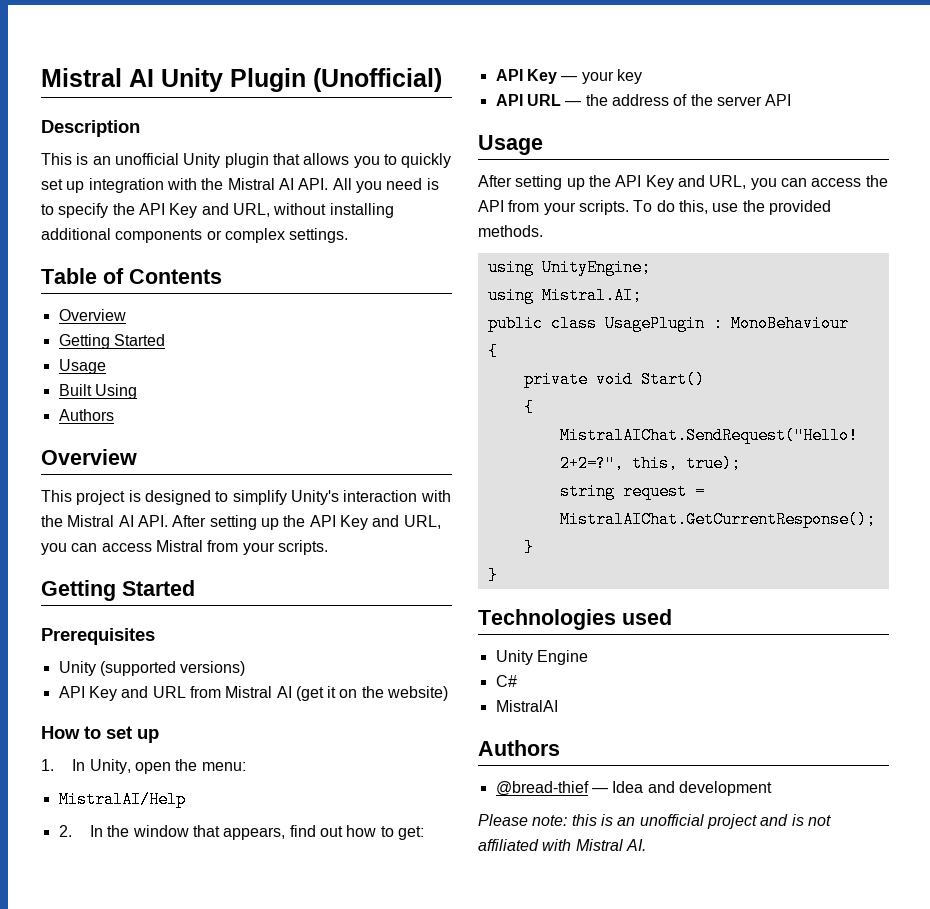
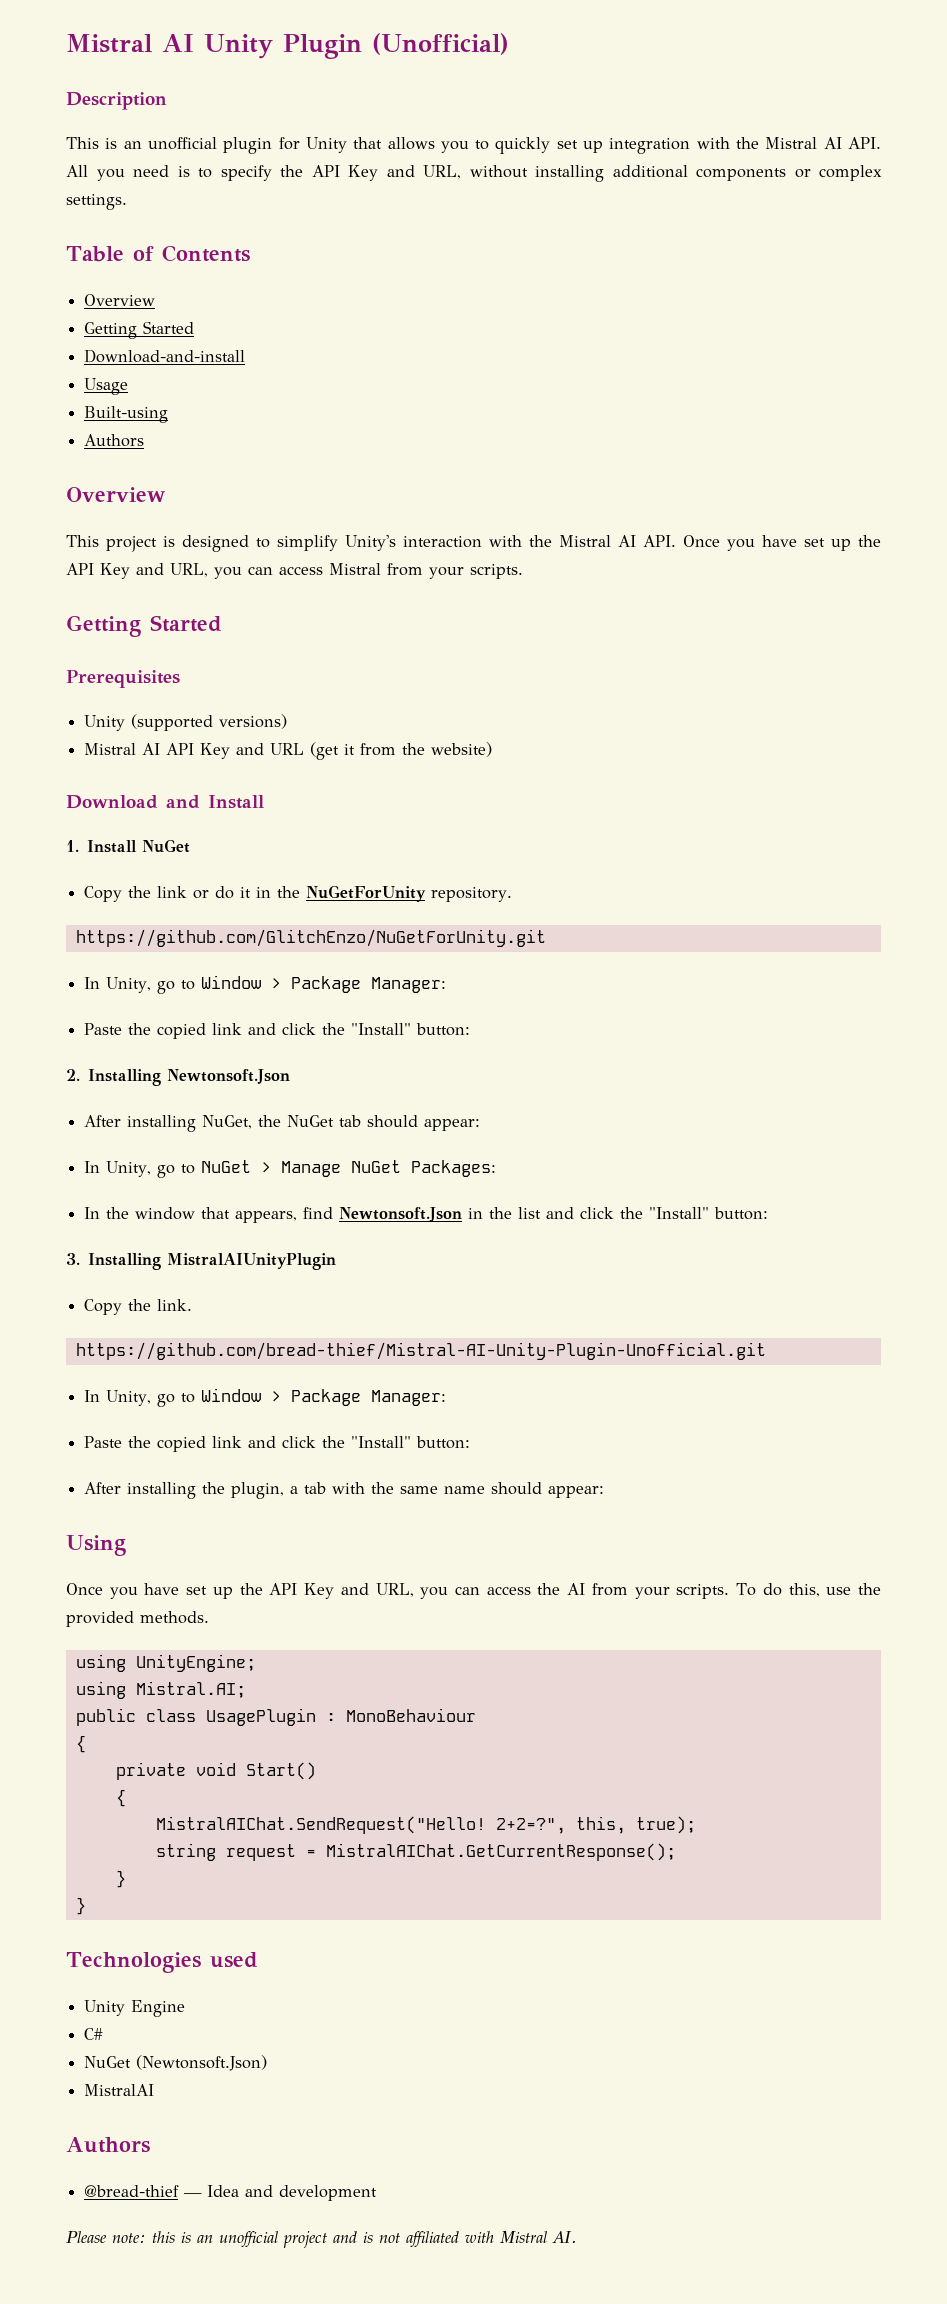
[183,153,269,168] Unity plugin -> [223,137,347,154] plugin for Unity
[58,359,106,374] [58,384,137,399] // Usage // Built Using -> [84,349,246,363] [84,378,129,395] [84,406,169,423] // Download-and-install // Usage // Built-using
[172,515,257,530] After setting -> [683,535,825,551] Once you have set
(246, 668) none -> [84,743,161,755] Mistral AI
[189,686,292,698] from Mistral AI -> (305, 749) none
[339,689,358,698] on -> [360,743,397,756] from
[41,726,159,743] [41,759,246,774] [58,791,186,808] [58,825,72,837] How to set up // 1. In Unity, open the menu: // MistralAI/Help // 2. -> [66,795,264,809] [66,839,191,853] [84,885,513,902] [75,929,546,947] [84,975,447,994] [84,1023,471,1039] [66,1069,291,1086] [84,1115,481,1132] [84,1160,497,1178] Download and Install // 1. Install NuGet // Copy the link or do it in the NuGetForUnity repository. // https://github.com/GlitchEnzo/NuGetForUnity.git // In Unity, go to Window > Package Manager: // Paste the copied link and click the "Install" button: // 2. Installing Newtonsoft.Json // After installing NuGet, the NuGet tab should appear: // In Unity, go to NuGet > Manage NuGet Packages: //
[319,825,424,840] [495,69,642,84] [495,94,792,106] [478,135,543,155] [478,175,563,190] out how to get: // API Key — your key // API URL — the address of the server API // Usage // After setting -> [339,1207,769,1222] [66,1253,337,1270] [84,1299,193,1315] [75,1342,766,1360] [84,1388,447,1407] [84,1436,471,1452] [84,1482,605,1499] [66,1535,126,1556] [66,1583,208,1599] Newtonsoft.Json in the list and click the "Install" button: // 3. Installing MistralAIUnityPlugin // Copy the link. // https://github.com/bread-thief/Mistral-AI-Unity-Plugin-Unofficial.git // In Unity, go to Window > Package Manager: // Paste the copied link and click the "Install" button: // After installing the plugin, a tab with the same name should appear: // Using // Once you have set
[478,200,504,212] API -> [567,1583,586,1595] AI
(517, 681) none -> [84,2055,268,2071] // NuGet (Newtonsoft.Json)

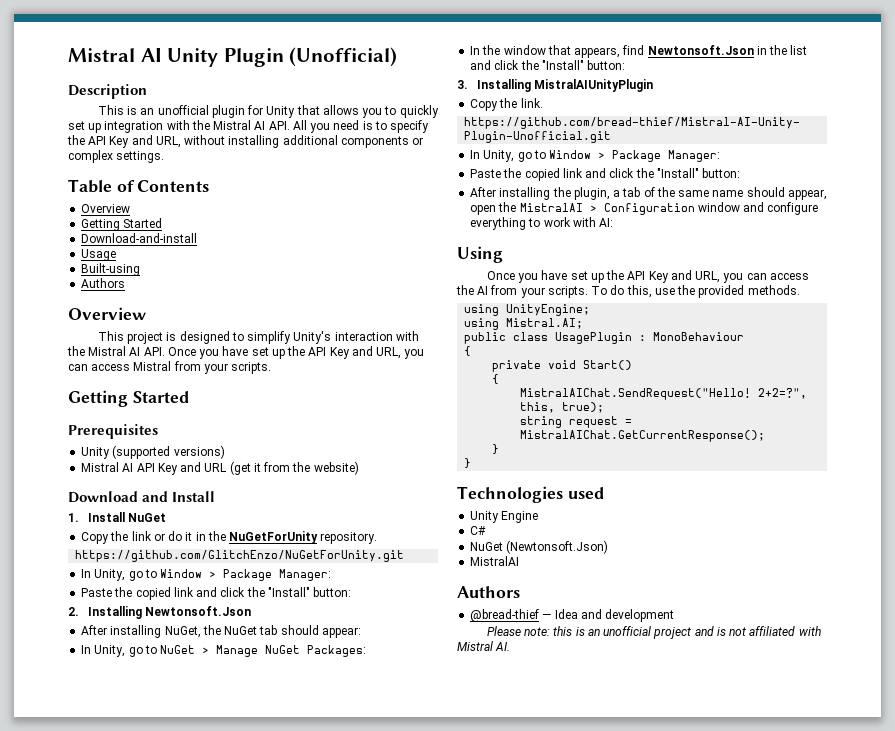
[332,1482,366,1494] with -> [643,187,655,197] of
[548,1486,605,1498] appear: -> [787,189,827,200] [470,202,819,215] [470,217,614,230] appear, open the MistralAI > Configuration window and configure everything to work with AI:

